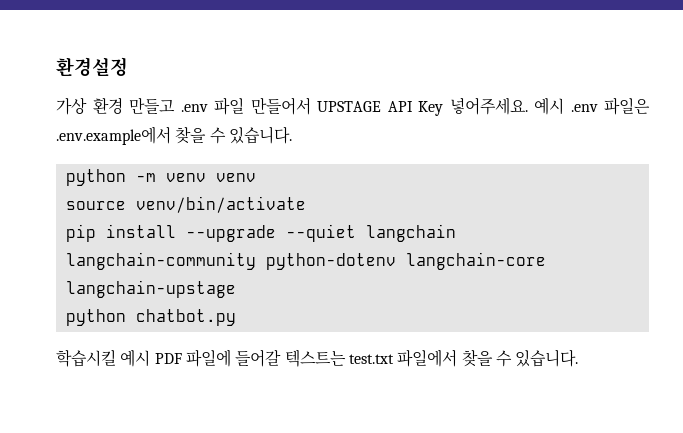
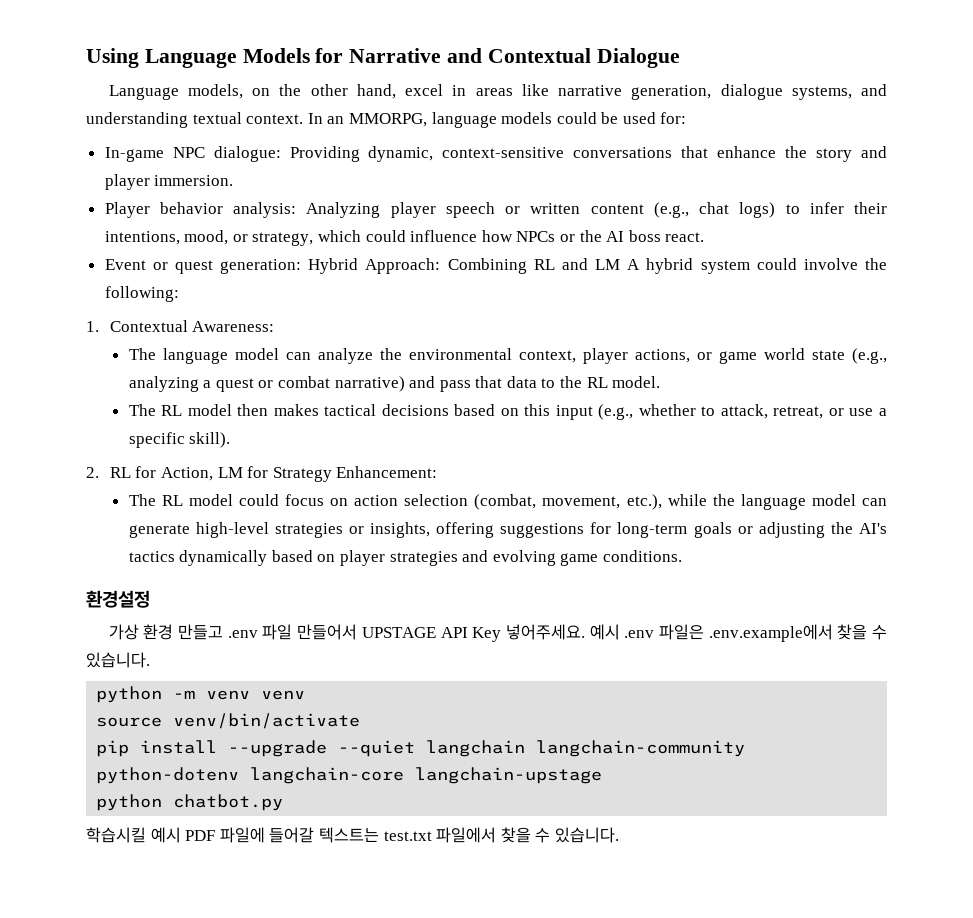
(56, 66) none -> [86,48,680,68] [108,84,888,100] [86,112,687,128] [104,146,887,162] [104,174,234,190] [104,202,887,218] [104,230,705,246] [104,258,887,274] [104,286,179,302] [86,320,275,332] [128,348,887,364] [128,376,661,392] [128,404,888,420] [128,432,231,448] [86,466,438,482] [128,494,887,510] [128,522,888,538] [128,550,682,566] Using Language Models for Narrative and Contextual Dialogue // Language models, on the other hand, excel in areas like narrative generation, dialogue systems, and understanding textual context. In an MMORPG, language models could be used for: // In-game NPC dialogue: Providing dynamic, context-sensitive conversations that enhance the story and player immersion. // Player behavior analysis: Analyzing player speech or written content (e.g., chat logs) to infer their intentions, mood, or strategy, which could influence how NPCs or the AI boss react. // Event or quest generation: Hybrid Approach: Combining RL and LM A hybrid system could involve the following: // 1. Contextual Awareness: // The language model can analyze the environmental context, player actions, or game world state (e.g., analyzing a quest or combat narrative) and pass that data to the RL model. // The RL model then makes tactical decisions based on this input (e.g., whether to attack, retreat, or use a specific skill). // 2. RL for Action, LM for Strategy Enhancement: // The RL model could focus on action selection (combat, movement, etc.), while the language model can generate high-level strategies or insights, offering suggestions for long-term goals or adjusting the AI's tactics dynamically based on player strategies and evolving game conditions. //

